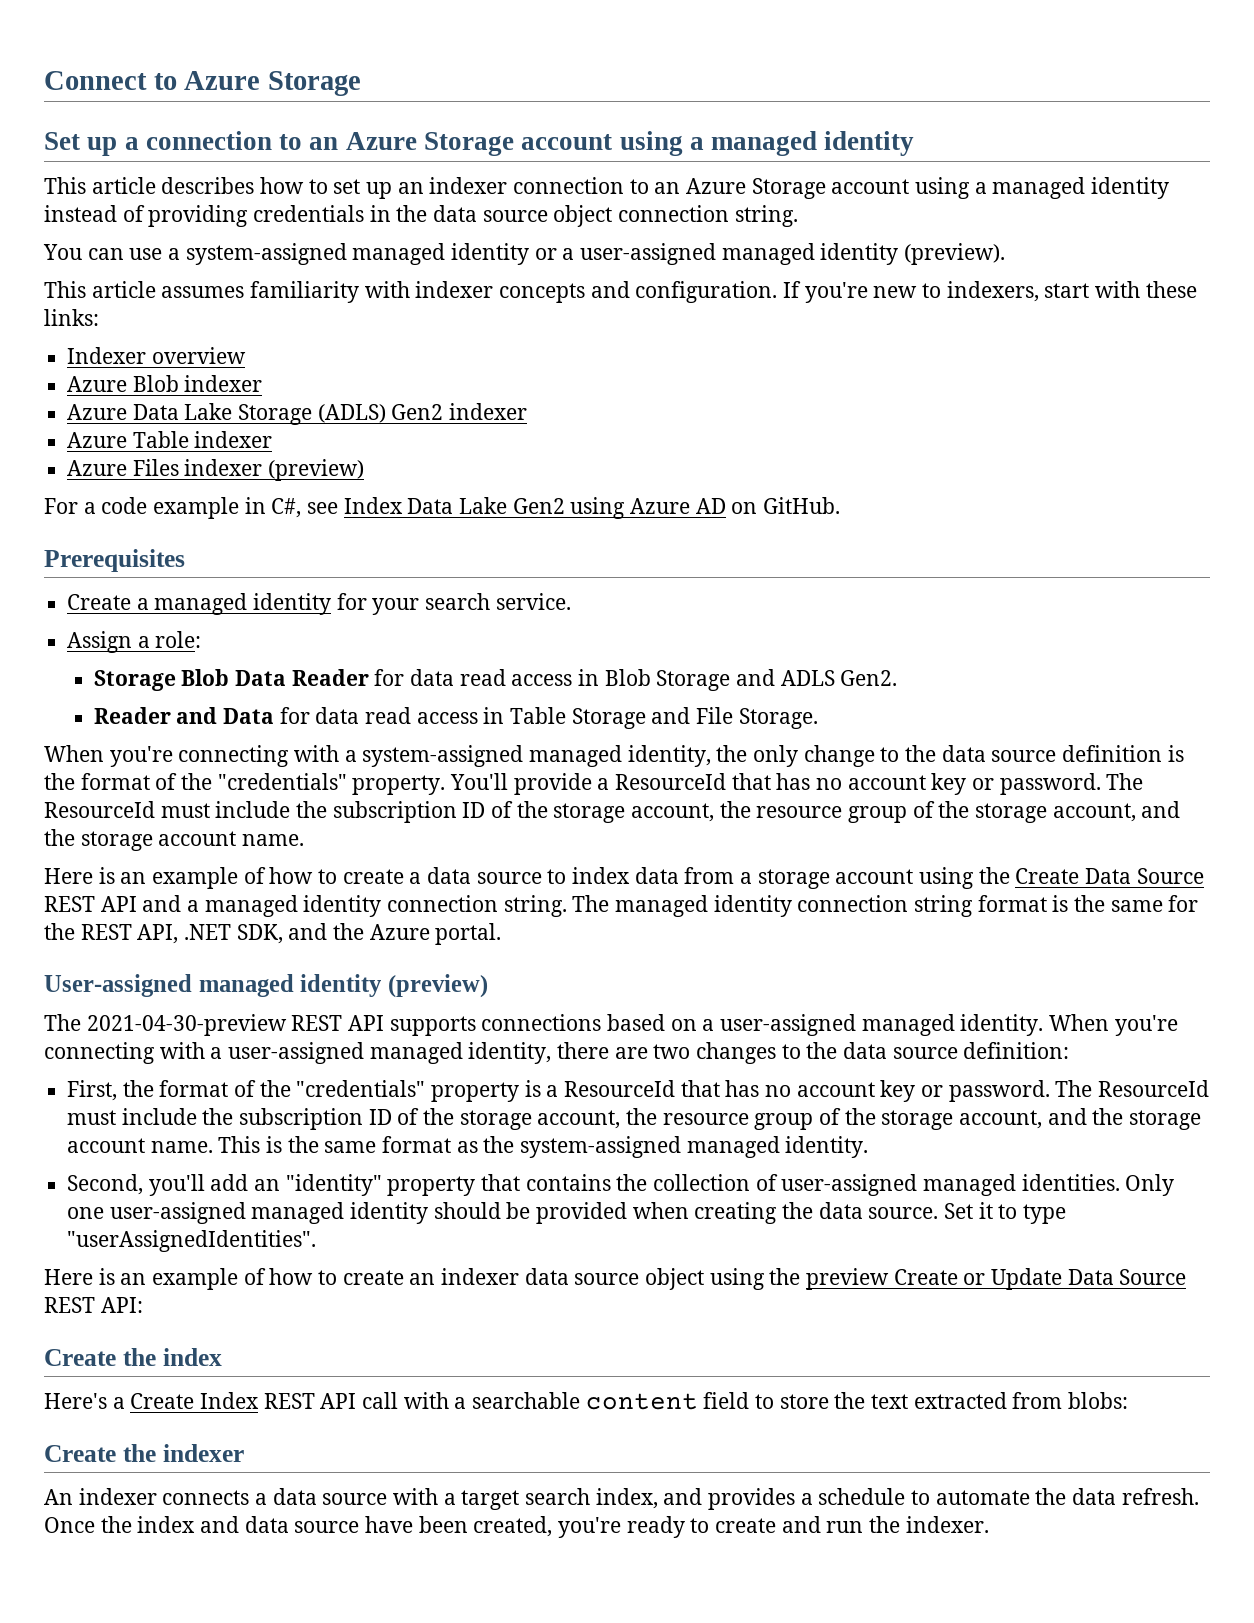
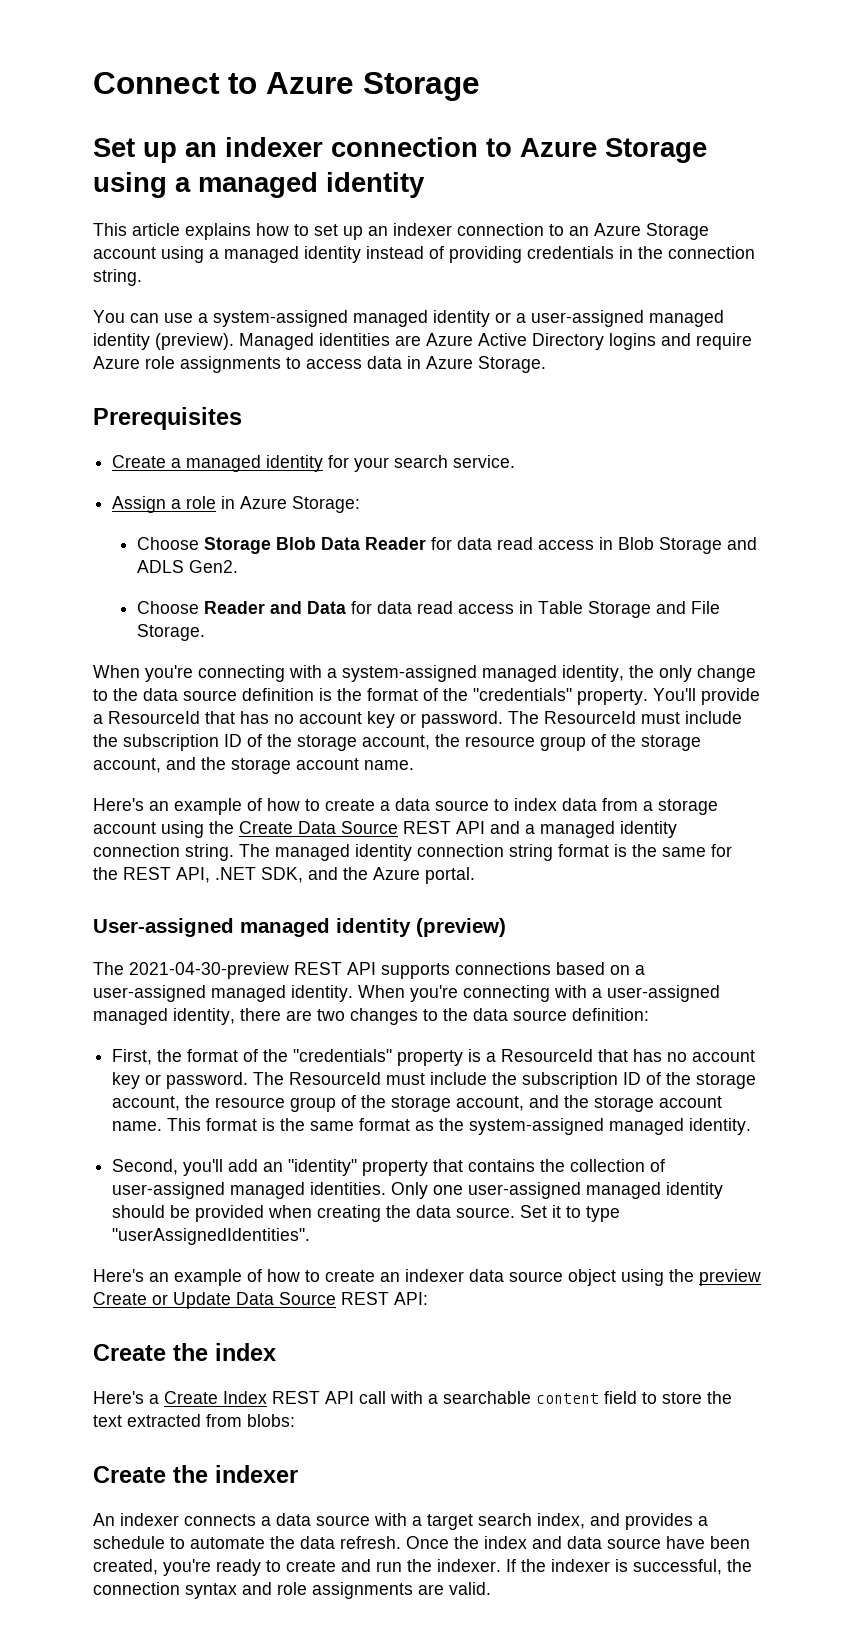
[124,131,613,156] a connection to an Azure Storage account -> [185,137,707,163] an indexer connection to Azure Storage
[161,177,255,194] describes -> [185,223,251,240] explains
[433,205,613,227] data source object -> (663, 252) none
[44,281,1197,303] [44,309,99,326] [67,347,246,364] [67,375,263,392] [67,403,528,425] [67,431,273,448] [67,459,365,481] [44,497,841,519] // This article assumes familiarity with indexer concepts and configuration. If you're new to indexers, start with these links: // Indexer overview // Azure Blob indexer // Azure Data Lake Storage (ADLS) Gen2 indexer // Azure Table indexer // Azure Files indexer (preview) // For a code example in C#, see Index Data Lake Gen2 using Azure AD on GitHub. -> [239,333,752,350] [93,356,546,373] Managed identities are Azure Active Directory logins and require Azure role assignments to access data in Azure Storage.
[155,631,202,648] role: // -> [186,496,361,513] [136,537,199,550] role in Azure Storage: // Choose
(898, 678) none -> [136,601,199,614] Choose
[44,867,115,884] Here is -> [93,798,144,811] Here's
(261, 1144) none -> [206,1118,258,1131] format
[44,1268,115,1285] Here is -> [93,1269,144,1282] Here's
(989, 1524) none -> [506,1559,752,1575] [93,1582,491,1599] If the indexer is successful, the connection syntax and role assignments are valid.

